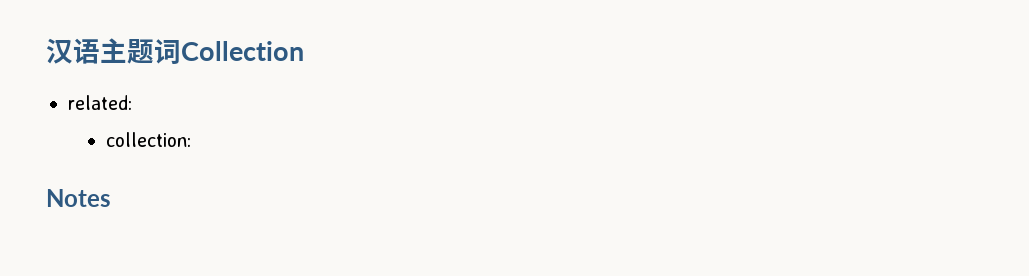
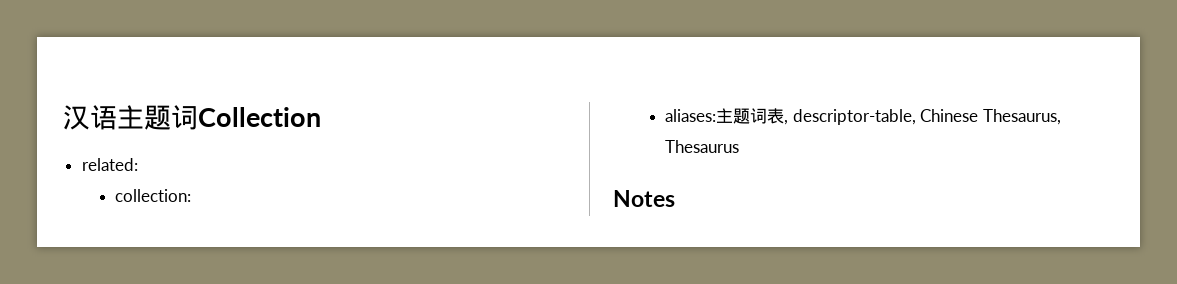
(192, 139) none -> [665,108,1061,125] [665,140,740,153] // aliases:主题词表, descriptor-table, Chinese Thesaurus, Thesaurus

